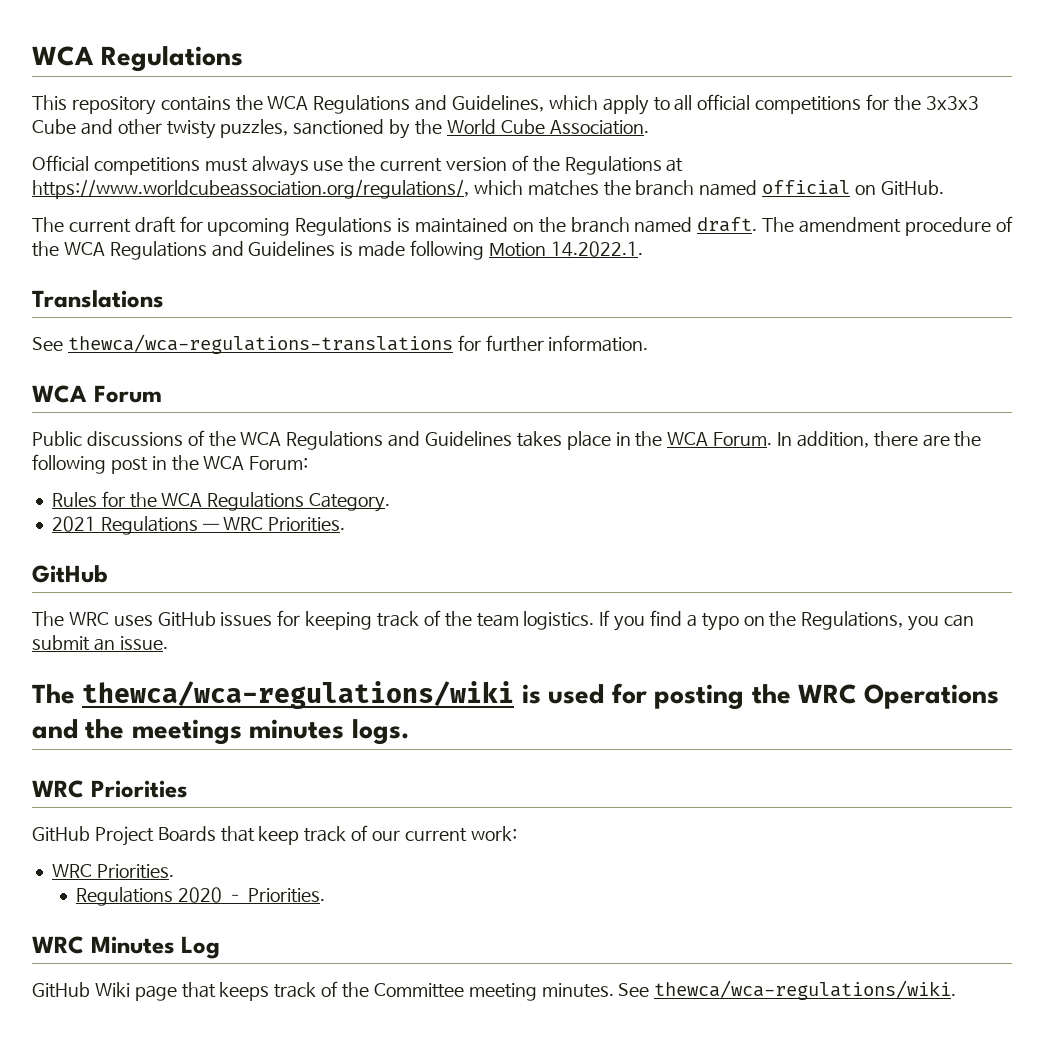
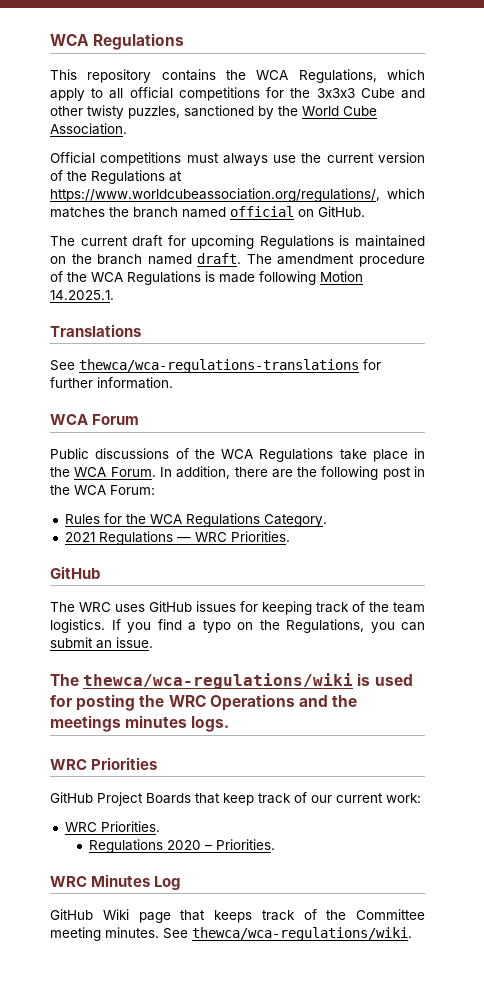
[313,95,545,114] Regulations and Guidelines, -> [298,69,377,83] Regulations,
[211,241,336,257] and Guidelines -> (201, 278) none
[550,241,643,257] 14.2022.1. -> [50,290,114,300] 14.2025.1.
[388,431,562,447] and Guidelines takes -> [339,449,367,460] take

